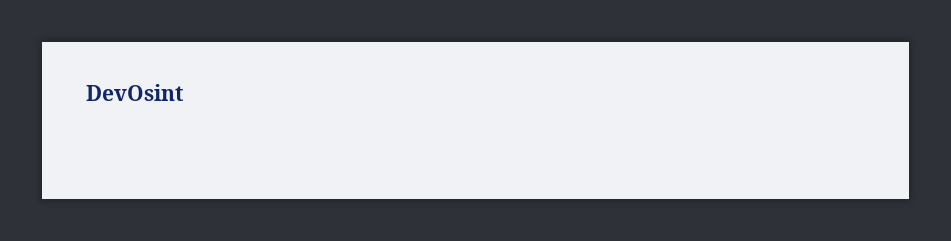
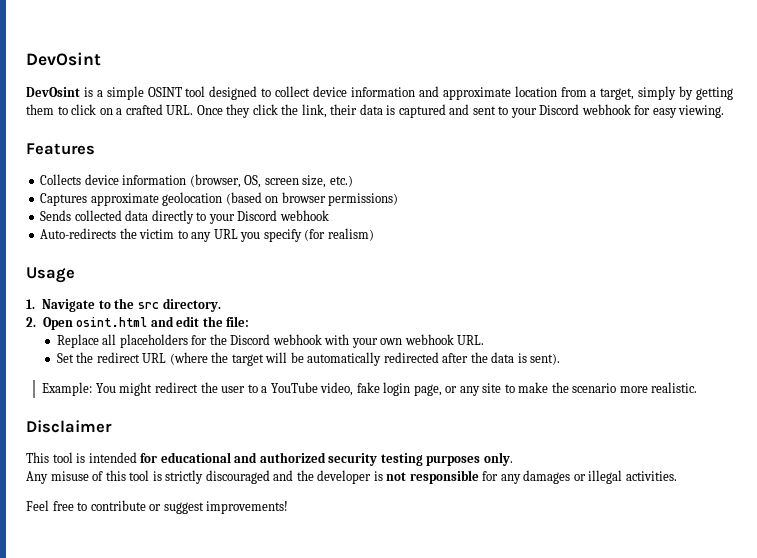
[86,84,184,101] DevOsint -> [26,52,101,66] [26,86,734,100] [26,104,725,118] [26,143,95,155] [40,174,353,188] [40,192,399,206] [40,210,329,224] [40,228,374,242] [26,267,75,283] [26,298,221,312] [26,316,250,330] [56,334,485,348] [56,352,561,366] [42,382,698,396] [26,420,112,433] [26,452,513,466] [26,470,677,484] [26,500,289,514] DevOsint // DevOsint is a simple OSINT tool designed to collect device information and approximate location from a target, simply by getting them to click on a crafted URL. Once they click the link, their data is captured and sent to your Discord webhook for easy viewing. // Features // Collects device information (browser, OS, screen size, etc.) // Captures approximate geolocation (based on browser permissions) // Sends collected data directly to your Discord webhook // Auto-redirects the victim to any URL you specify (for realism) // Usage // 1. Navigate to the src directory. // 2. Open osint.html and edit the file: // Replace all placeholders for the Discord webhook with your own webhook URL. // Set the redirect URL (where the target will be automatically redirected after the data is sent). // Example: You might redirect the user to a YouTube video, fake login page, or any site to make the scenario more realistic. // Disclaimer // This tool is intended for educational and authorized security testing purposes only. // Any misuse of this tool is strictly discouraged and the developer is not responsible for any damages or illegal activities. // Feel free to contribute or suggest improvements!

